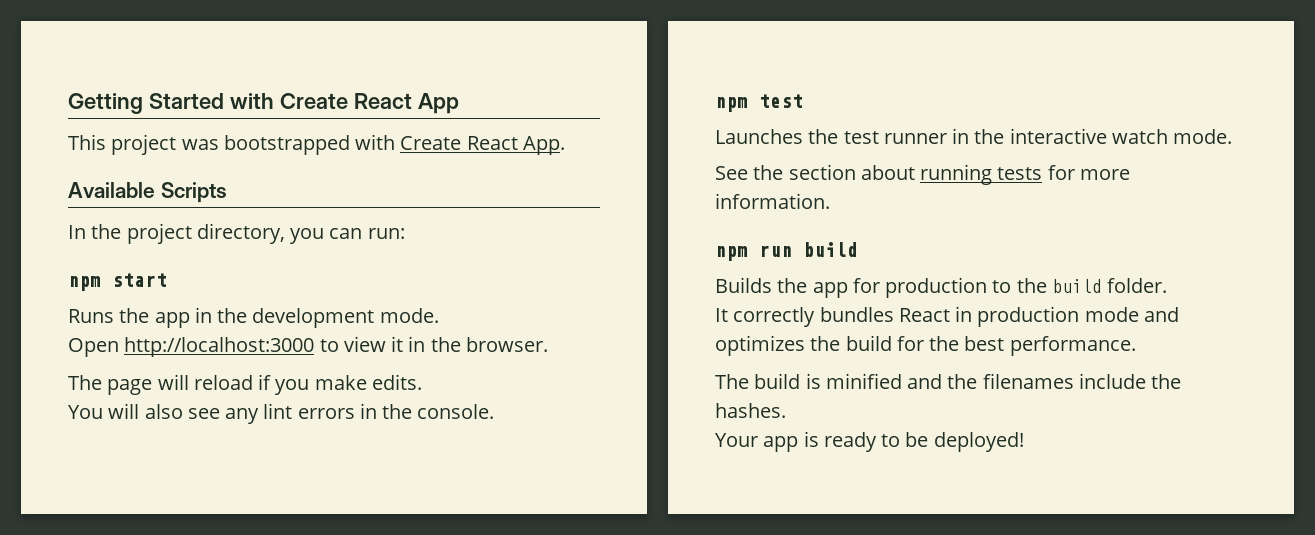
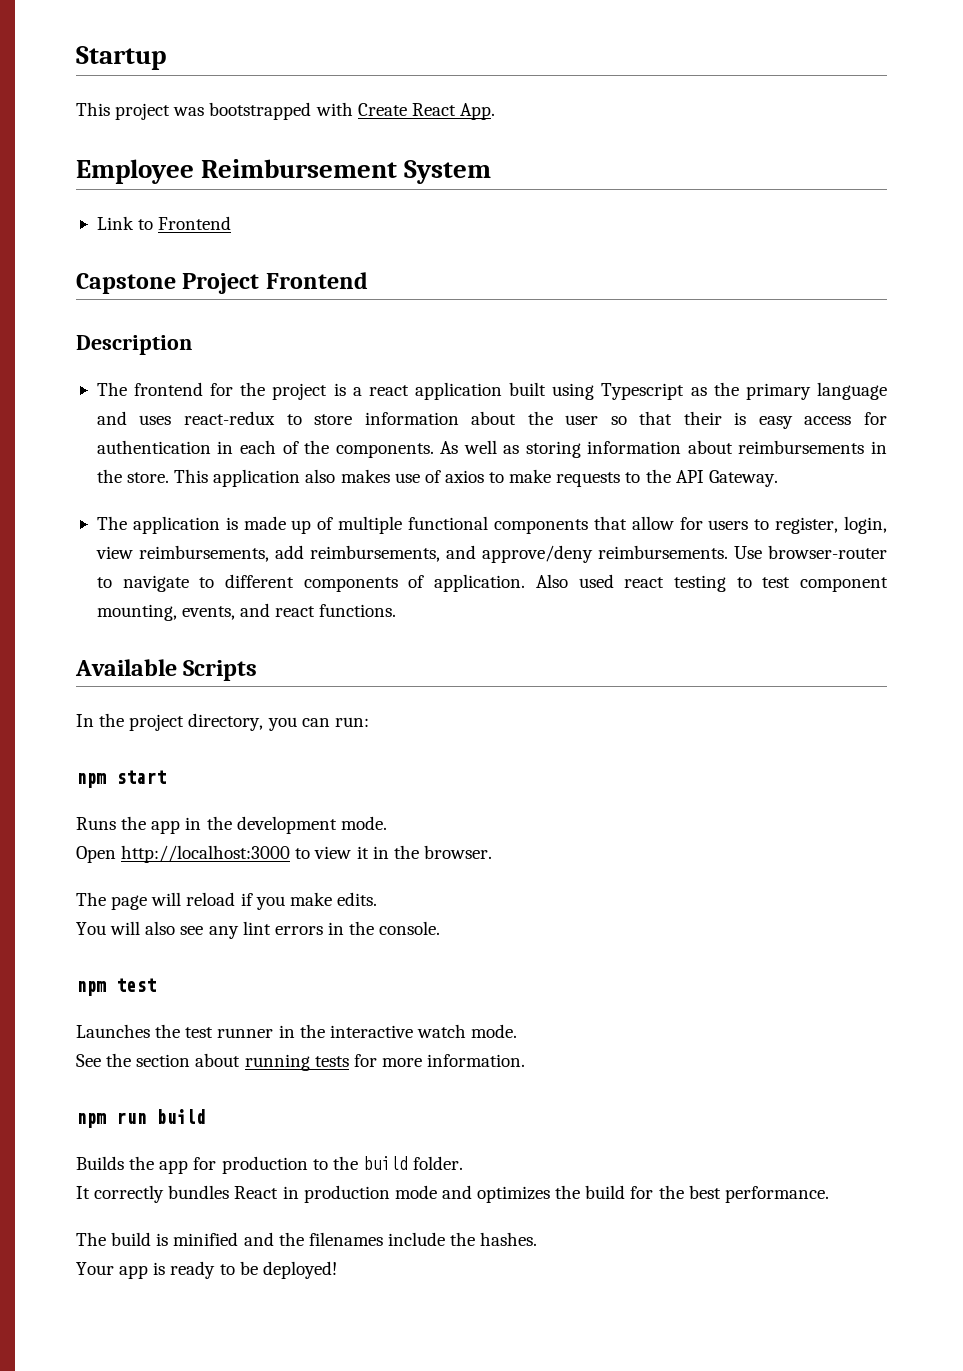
[68,93,459,114] Getting Started with Create React App -> [76,46,166,70] Startup
(565, 145) none -> [76,159,492,184] [96,216,232,230] [76,272,368,294] [76,335,192,355] [96,382,887,400] [96,411,887,429] [96,440,888,458] [96,469,778,487] [96,516,887,534] [95,545,888,563] [96,574,889,592] [96,603,397,621] // Employee Reimbursement System // Link to Frontend // Capstone Project Frontend // Description // The frontend for the project is a react application built using Typescript as the primary language and uses react-redux to store information about the user so that their is easy access for authentication in each of the components. As well as storing information about reimbursements in the store. This application also makes use of axios to make requests to the API Gateway. // The application is made up of multiple functional components that allow for users to register, login, view reimbursements, add reimbursements, and approve/deny reimbursements. Use browser-router to navigate to different components of application. Also used react testing to test component mounting, events, and react functions.

